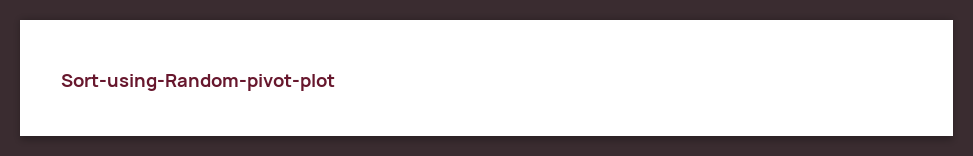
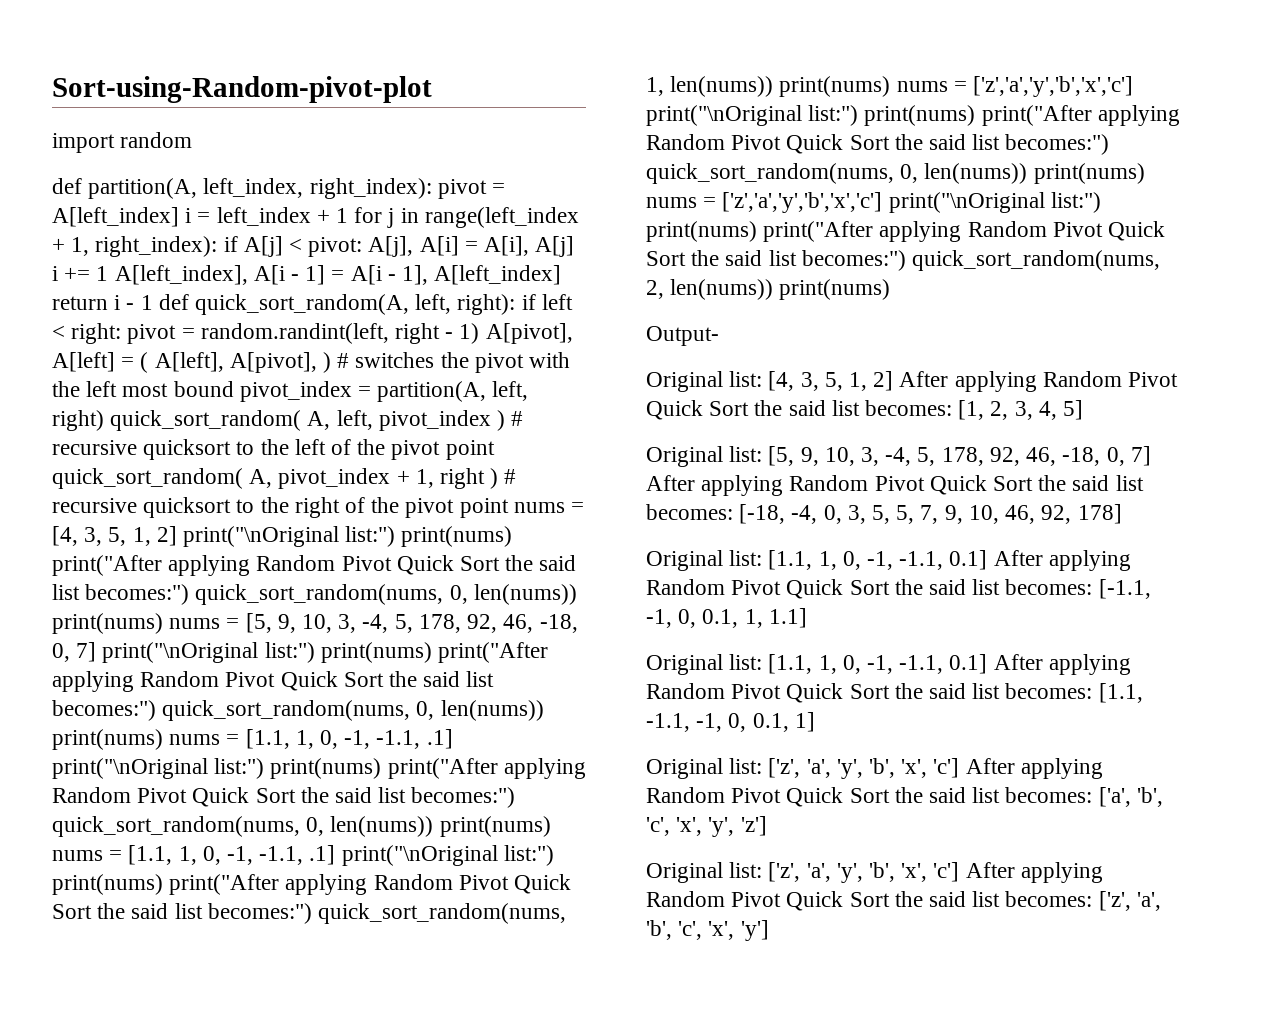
(335, 82) none -> [52,132,193,153] [52,178,506,199] [52,207,579,228] [52,236,575,257] [52,265,562,285] [52,294,573,315] [52,323,573,344] [52,352,571,373] [52,381,529,402] [52,410,524,431] [52,439,495,460] [52,468,517,489] [52,497,585,518] [52,526,513,547] [52,555,577,576] [52,584,577,605] [52,613,578,634] [52,642,549,663] [52,671,495,692] [52,700,544,721] [52,729,453,750] [52,758,586,779] [52,787,516,808] [52,816,551,837] [52,845,554,866] [52,874,572,895] [52,903,567,924] [646,76,1134,97] [646,105,1180,126] [646,134,1110,155] [646,163,1145,184] [646,192,1101,213] [646,221,1166,242] [646,250,1161,271] [646,279,891,300] [646,326,719,346] [646,371,1179,392] [646,400,1084,420] [646,446,1151,467] [646,475,1144,496] [646,504,1122,524] [646,550,1131,571] [646,579,1151,599] [646,608,807,628] [646,654,1131,675] [646,683,1143,703] [646,712,815,732] [646,758,1103,779] [646,787,1163,807] [646,816,767,837] [646,862,1103,883] [646,891,1161,911] [646,920,769,941] // import random // def partition(A, left_index, right_index): pivot = A[left_index] i = left_index + 1 for j in range(left_index + 1, right_index): if A[j] < pivot: A[j], A[i] = A[i], A[j] i += 1 A[left_index], A[i - 1] = A[i - 1], A[left_index] return i - 1 def quick_sort_random(A, left, right): if left < right: pivot = random.randint(left, right - 1) A[pivot], A[left] = ( A[left], A[pivot], ) # switches the pivot with the left most bound pivot_index = partition(A, left, right) quick_sort_random( A, left, pivot_index ) # recursive quicksort to the left of the pivot point quick_sort_random( A, pivot_index + 1, right ) # recursive quicksort to the right of the pivot point nums = [4, 3, 5, 1, 2] print("\nOriginal list:") print(nums) print("After applying Random Pivot Quick Sort the said list becomes:") quick_sort_random(nums, 0, len(nums)) print(nums) nums = [5, 9, 10, 3, -4, 5, 178, 92, 46, -18, 0, 7] print("\nOriginal list:") print(nums) print("After applying Random Pivot Quick Sort the said list becomes:") quick_sort_random(nums, 0, len(nums)) print(nums) nums = [1.1, 1, 0, -1, -1.1, .1] print("\nOriginal list:") print(nums) print("After applying Random Pivot Quick Sort the said list becomes:") quick_sort_random(nums, 0, len(nums)) print(nums) nums = [1.1, 1, 0, -1, -1.1, .1] print("\nOriginal list:") print(nums) print("After applying Random Pivot Quick Sort the said list becomes:") quick_sort_random(nums, 1, len(nums)) print(nums) nums = ['z','a','y','b','x','c'] print("\nOriginal list:") print(nums) print("After applying Random Pivot Quick Sort the said list becomes:") quick_sort_random(nums, 0, len(nums)) print(nums) nums = ['z','a','y','b','x','c'] print("\nOriginal list:") print(nums) print("After applying Random Pivot Quick Sort the said list becomes:") quick_sort_random(nums, 2, len(nums)) print(nums) // Output- // Original list: [4, 3, 5, 1, 2] After applying Random Pivot Quick Sort the said list becomes: [1, 2, 3, 4, 5] // Original list: [5, 9, 10, 3, -4, 5, 178, 92, 46, -18, 0, 7] After applying Random Pivot Quick Sort the said list becomes: [-18, -4, 0, 3, 5, 5, 7, 9, 10, 46, 92, 178] // Original list: [1.1, 1, 0, -1, -1.1, 0.1] After applying Random Pivot Quick Sort the said list becomes: [-1.1, -1, 0, 0.1, 1, 1.1] // Original list: [1.1, 1, 0, -1, -1.1, 0.1] After applying Random Pivot Quick Sort the said list becomes: [1.1, -1.1, -1, 0, 0.1, 1] // Original list: ['z', 'a', 'y', 'b', 'x', 'c'] After applying Random Pivot Quick Sort the said list becomes: ['a', 'b', 'c', 'x', 'y', 'z'] // Original list: ['z', 'a', 'y', 'b', 'x', 'c'] After applying Random Pivot Quick Sort the said list becomes: ['z', 'a', 'b', 'c', 'x', 'y']

